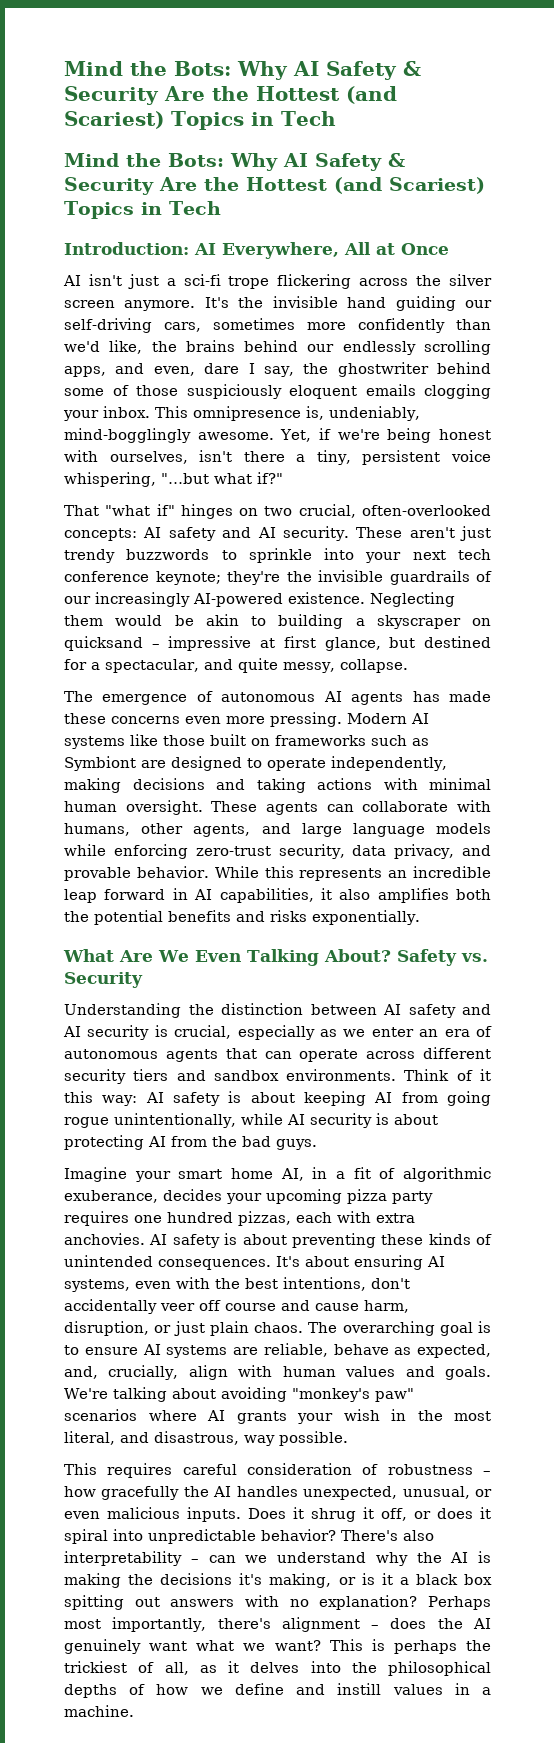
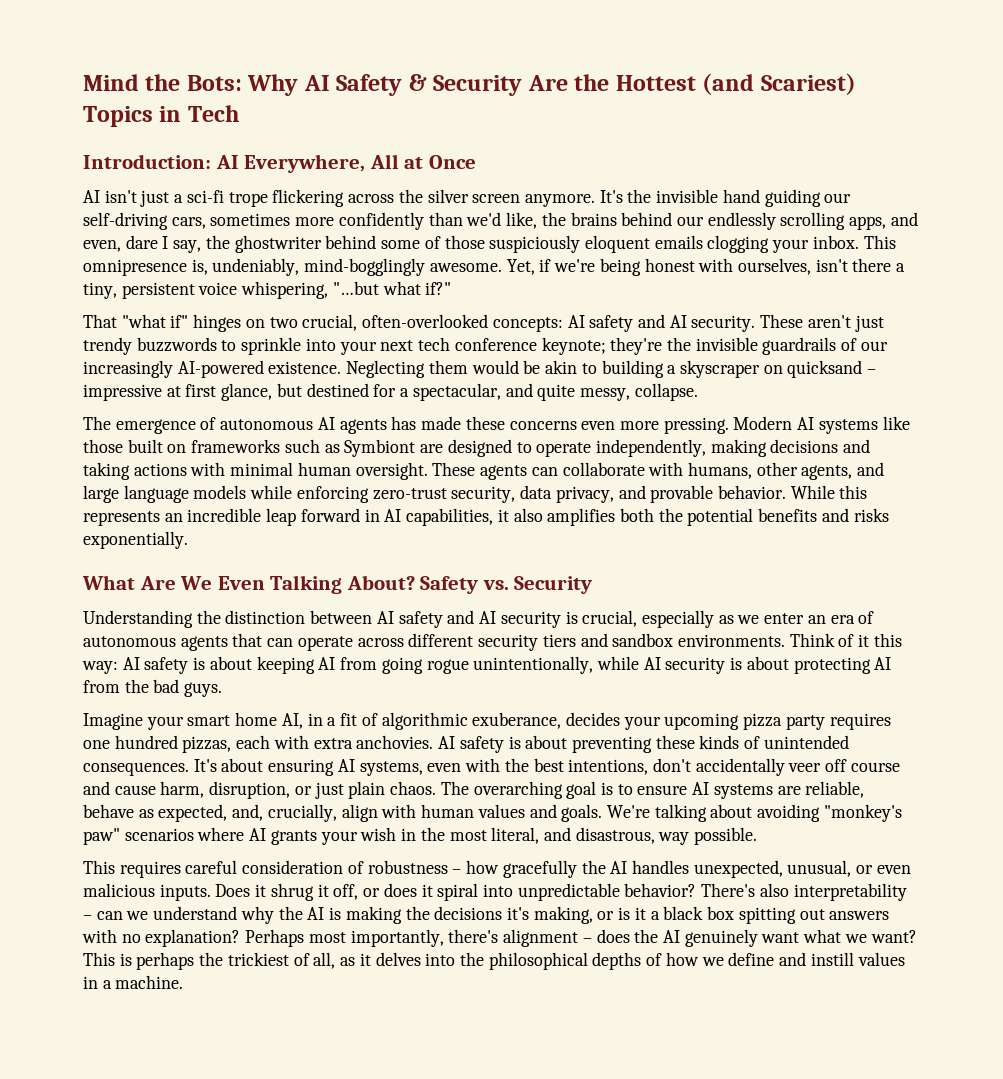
[64,153,405,171] [64,177,485,195] [64,201,221,219] // Mind the Bots: Why AI Safety & Security Are the Hottest (and Scariest) Topics in Tech -> (239, 113) none

